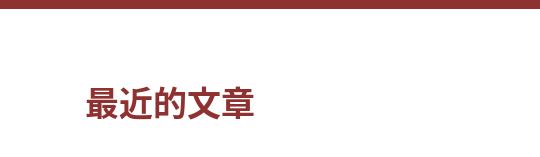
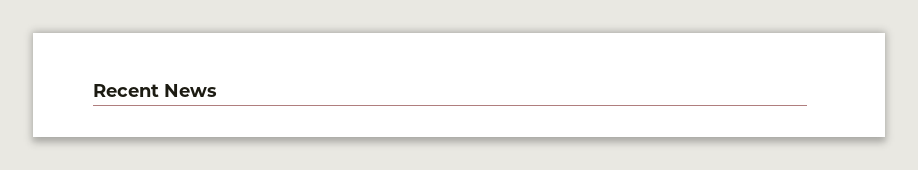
[85,86,255,120] 最近的文章 -> [93,84,217,97] Recent News

